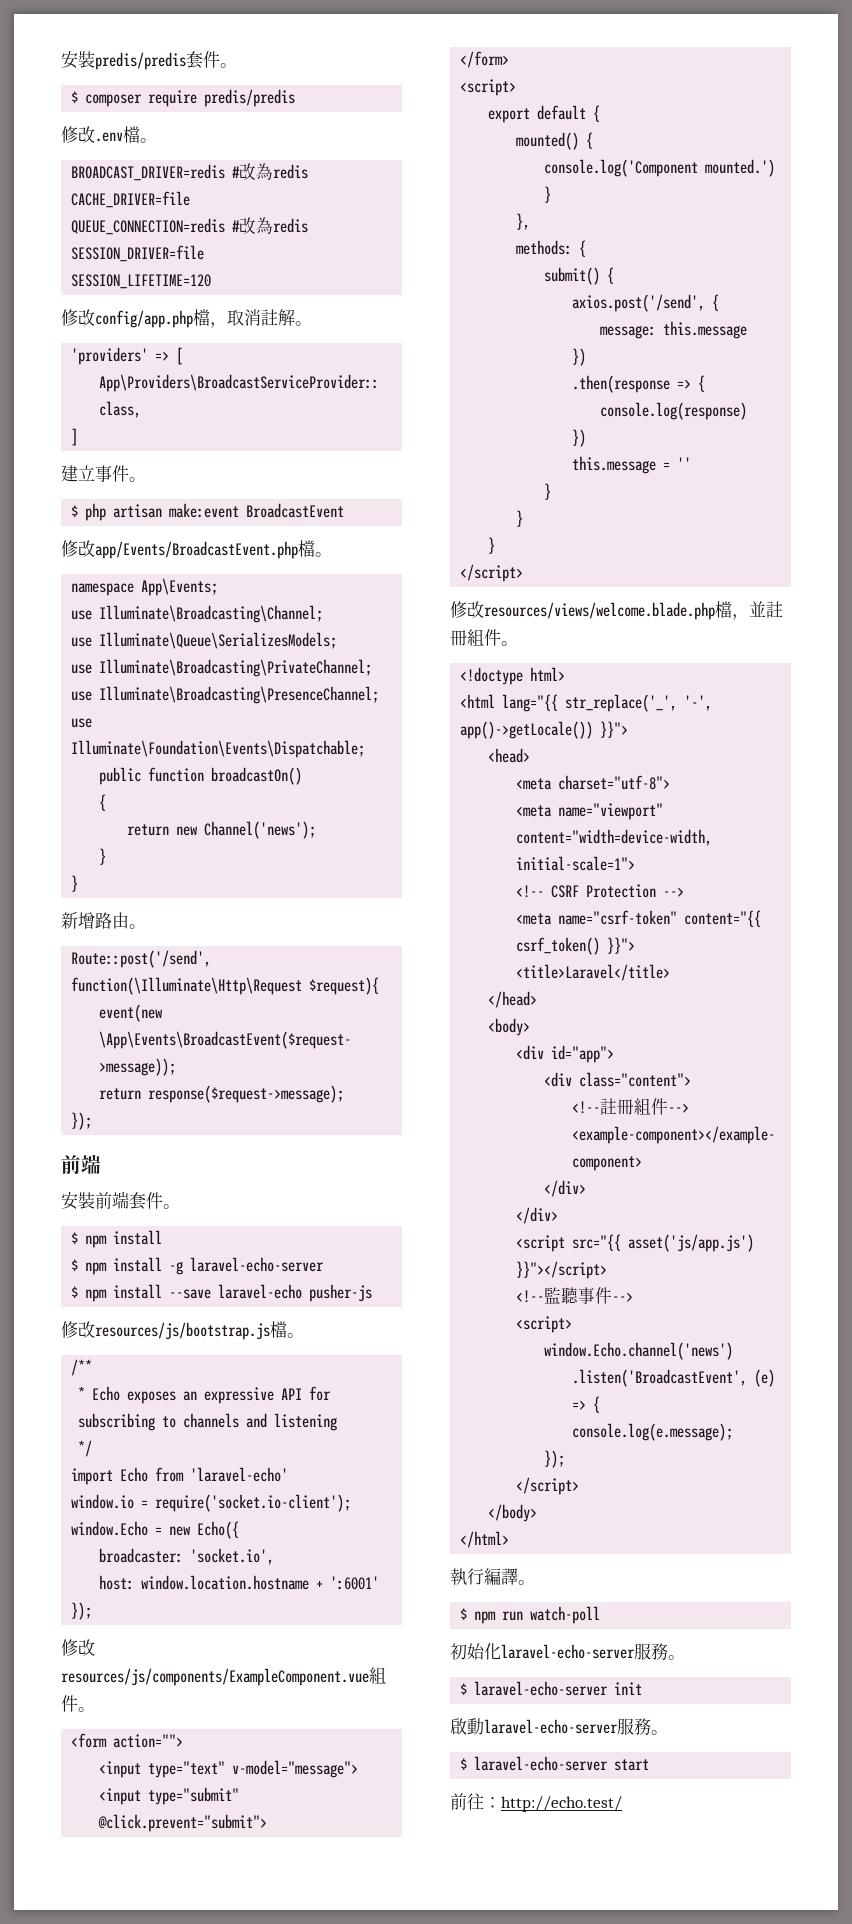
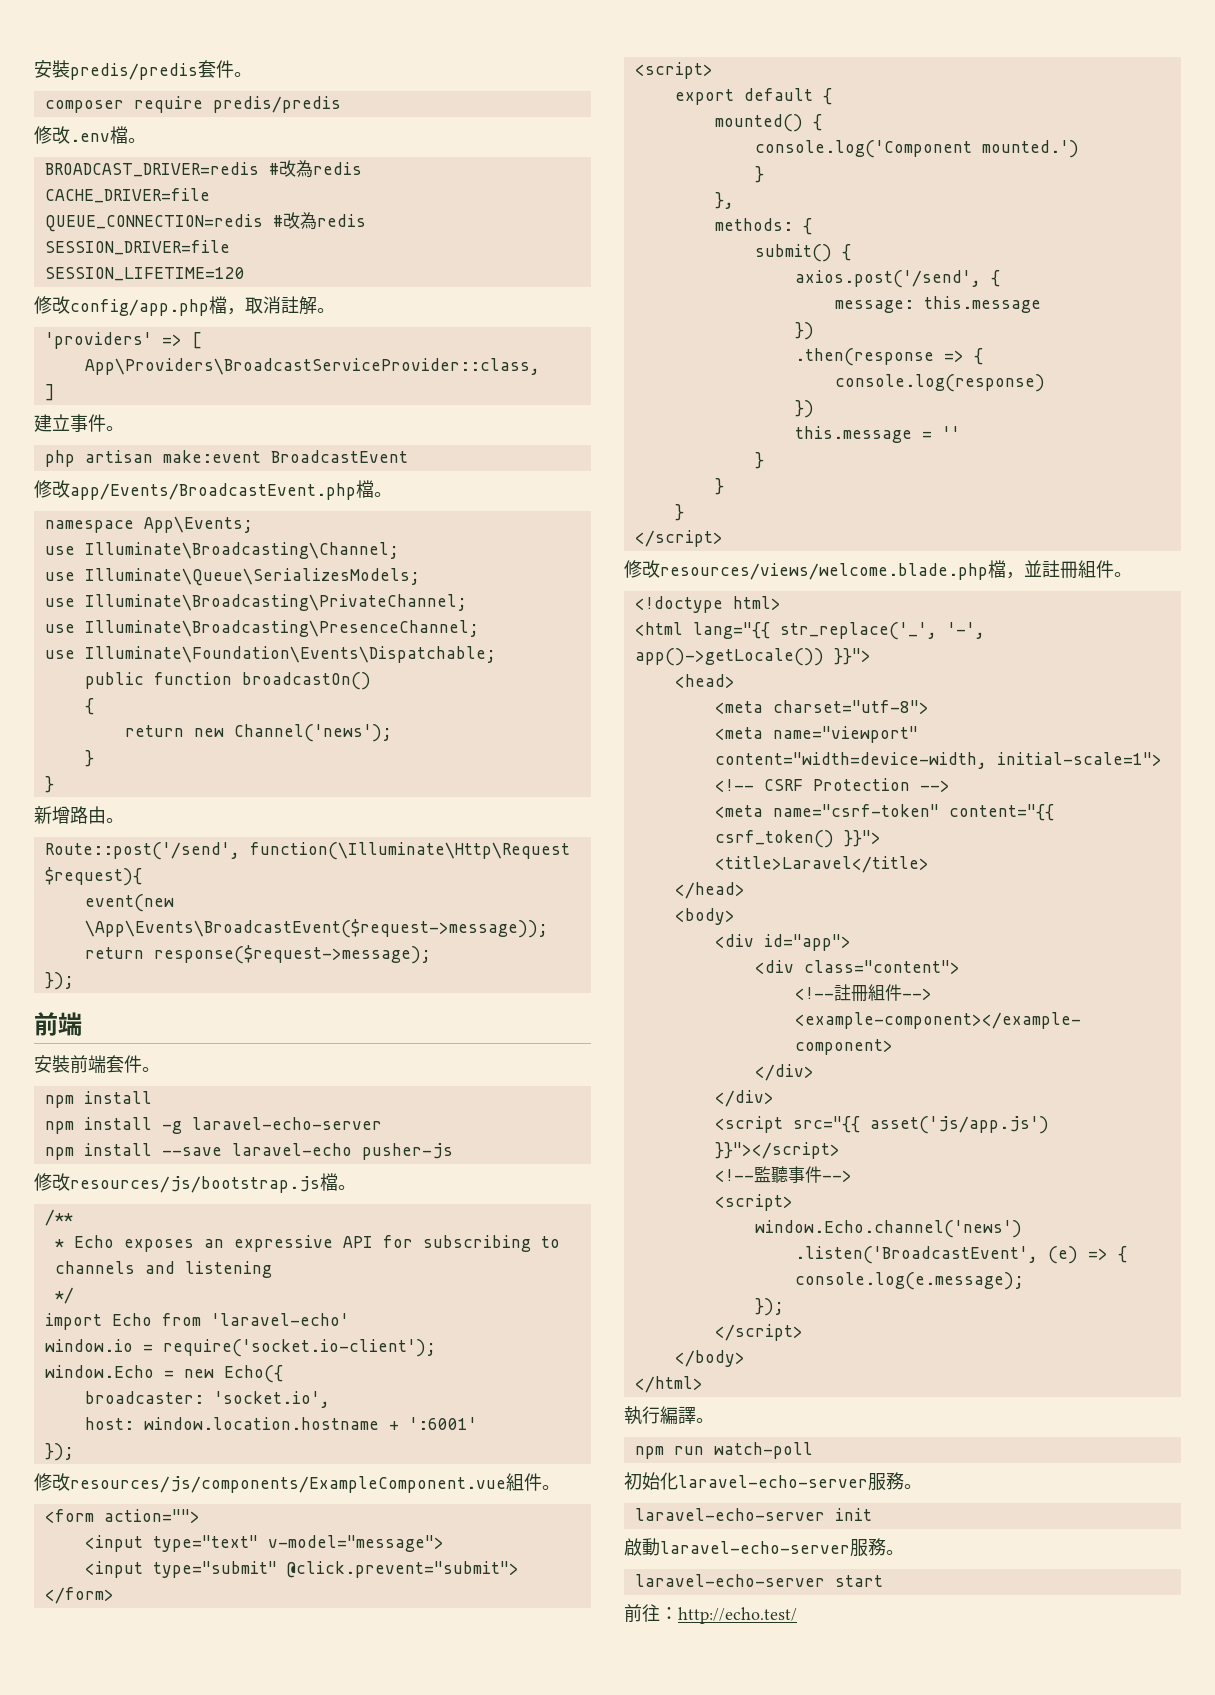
[71,91,79,103] $ -> (252, 74) none
[71,505,79,517] $ -> (124, 428) none
[71,1232,79,1244] $ -> (160, 1069) none
[71,1259,79,1271] $ -> (152, 1097) none
[71,1286,79,1298] $ -> (382, 1123) none
[460,1608,468,1620] $ -> (714, 1420) none
[460,1683,468,1695] $ -> (922, 1486) none
[460,1758,468,1770] $ -> (904, 1552) none

